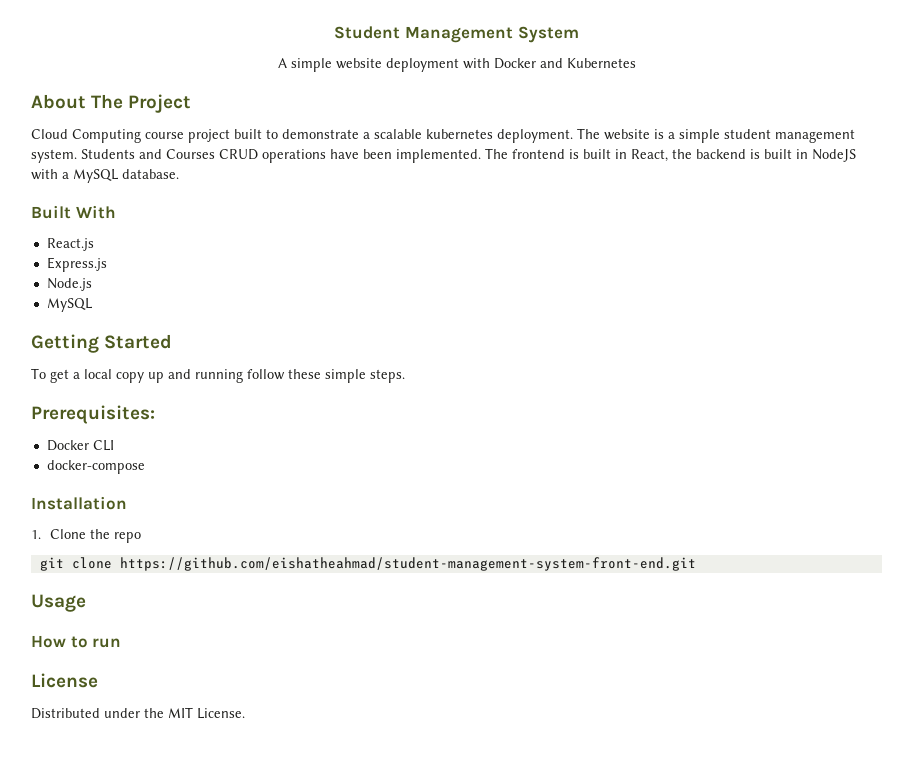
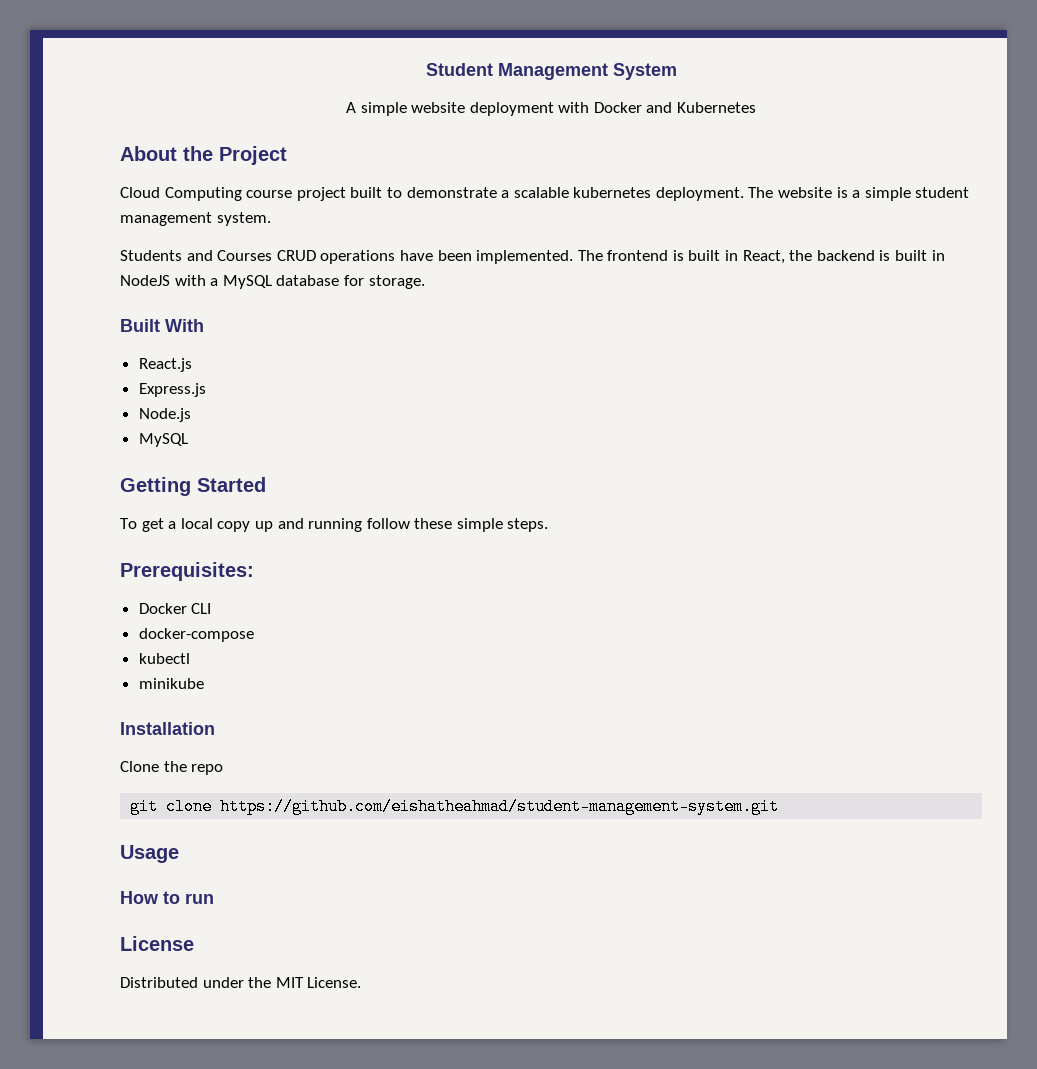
[91,94,124,109] The -> [183,146,213,161] the
(77, 156) none -> (271, 219) //
[122,169,179,179] database. -> [276,275,425,289] database for storage.
(145, 467) none -> [138,653,190,664] [138,678,204,689] // kubectl // minikube
[31,530,41,539] 1. -> (215, 728) none
[119,557,696,571] https://github.com/eishatheahmad/student-management-system-front-end.git -> [220,798,780,815] https://github.com/eishatheahmad/student-management-system.git

